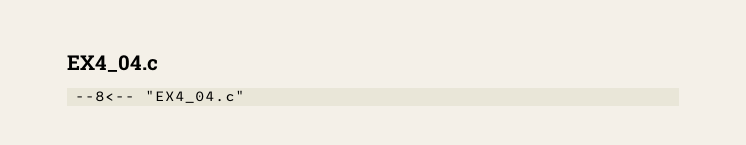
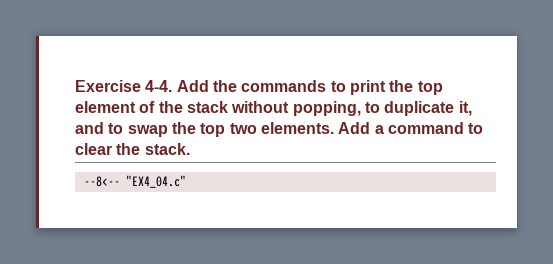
[67,55,158,72] EX4_04.c -> [75,80,443,95] [75,101,472,116] [75,122,484,137] [75,143,190,155] Exercise 4-4. Add the commands to print the top element of the stack without popping, to duplicate it, and to swap the top two elements. Add a command to clear the stack.

